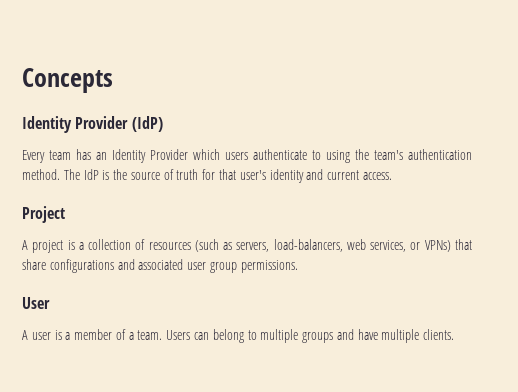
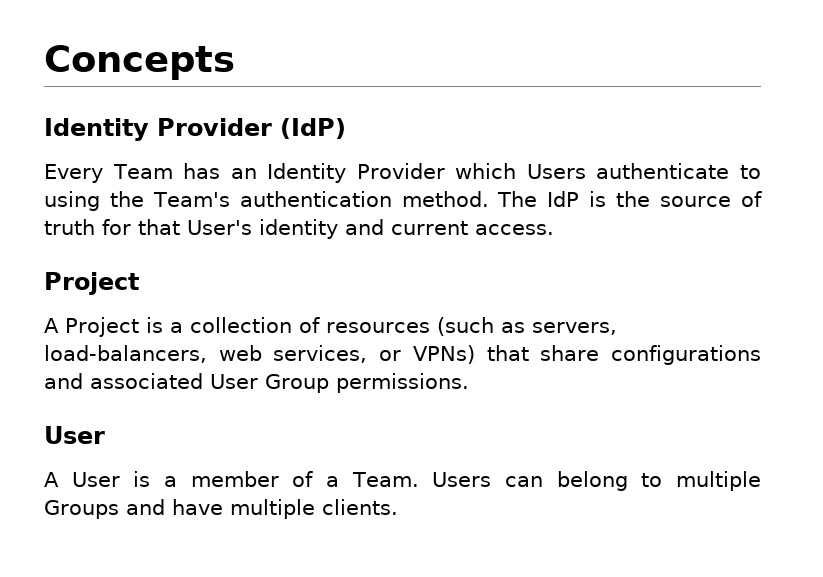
[49,150,71,160] team -> [112,164,173,179] Team
[225,152,248,160] users -> [526,164,586,179] Users
[374,150,403,160] team's -> [152,192,230,207] Team's
[239,170,266,180] user's -> [187,220,252,235] User's
[32,240,64,253] project -> [65,317,139,337] Project
[187,262,237,273] user group -> [210,374,329,393] User Group
[31,332,51,340] user -> [71,472,120,487] User
[137,330,163,340] team. -> [351,472,419,487] Team.
[302,332,334,343] groups -> [44,500,119,519] Groups

